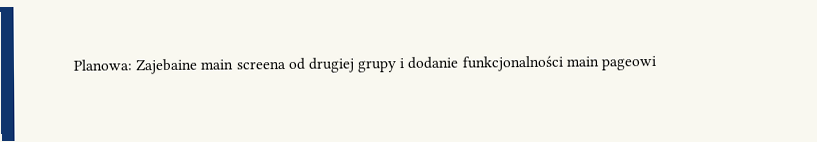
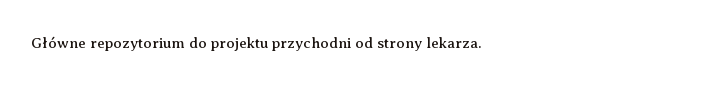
[73,55,657,75] Planowa: Zajebaine main screena od drugiej grupy i dodanie funkcjonalności main pageowi -> [31,36,483,51] Główne repozytorium do projektu przychodni od strony lekarza.

